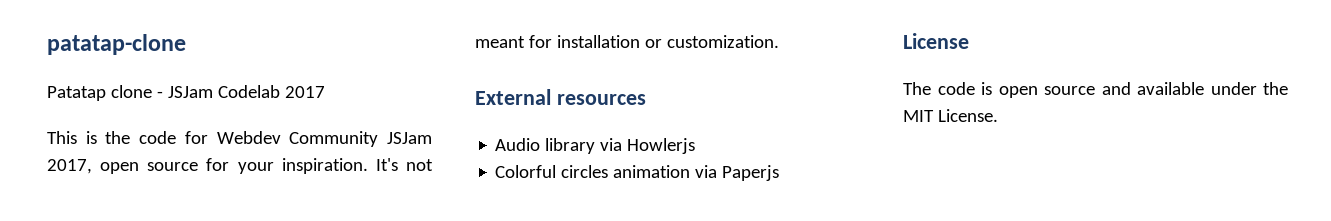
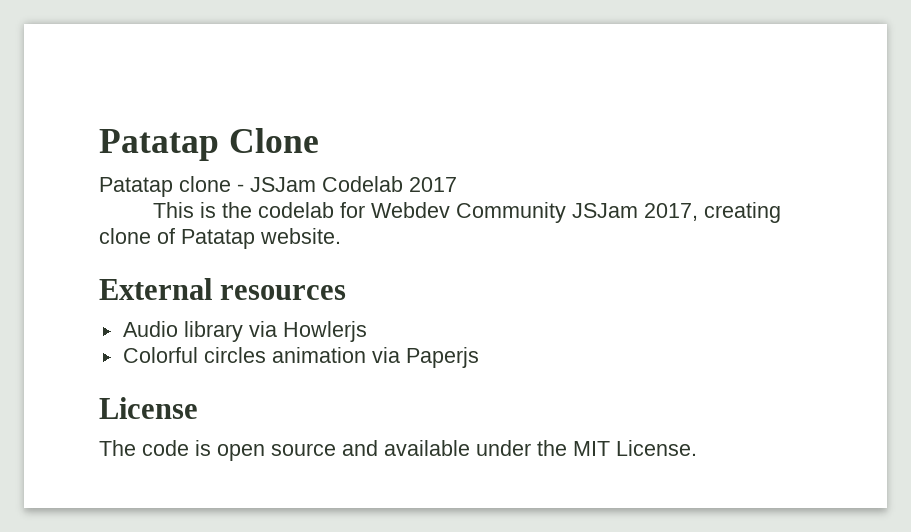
[47,34,186,55] patatap-clone -> [99,128,319,161] Patatap Clone
[139,131,177,144] code -> [257,202,334,218] codelab
[100,158,433,174] [475,35,779,48] open source for your inspiration. It's not meant for installation or customization. -> [703,202,781,223] [99,228,341,249] creating clone of Patatap website.

